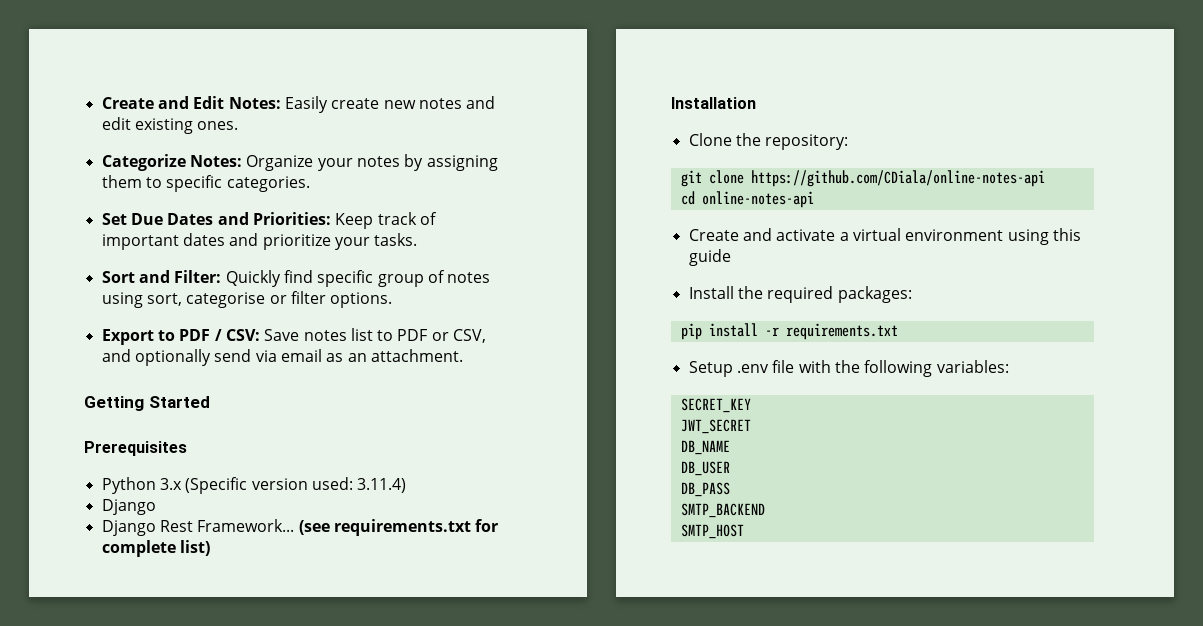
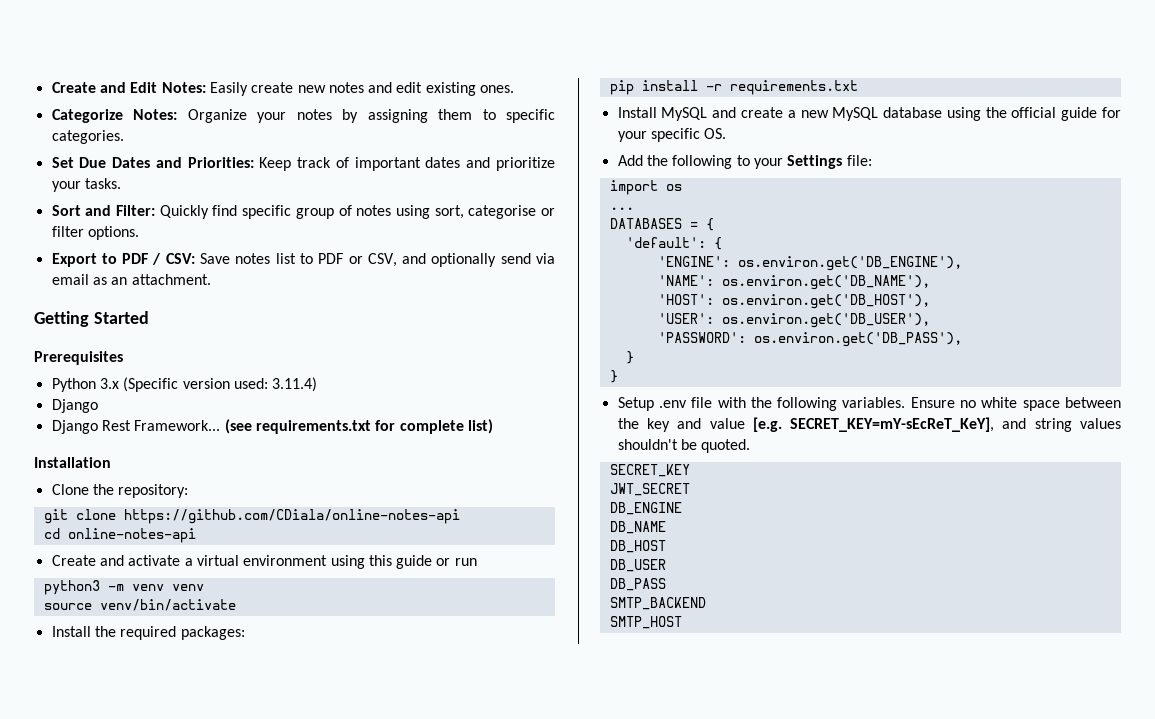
(731, 257) none -> [436,558,477,566] [43,580,204,595] [43,599,236,611] or run // python3 -m venv venv // source venv/bin/activate
(898, 331) none -> [617,107,1121,121] [617,128,727,142] [617,155,872,169] [609,180,682,195] [609,207,634,210] [609,218,714,231] [625,237,722,250] [657,256,962,271] [657,275,930,290] [657,294,930,309] [657,313,930,328] [657,332,962,347] [625,351,634,364] [609,370,618,383] // Install MySQL and create a new MySQL database using the official guide for your specific OS. // Add the following to your Settings file: // import os // ... // DATABASES = { // 'default': { // 'ENGINE': os.environ.get('DB_ENGINE'), // 'NAME': os.environ.get('DB_NAME'), // 'HOST': os.environ.get('DB_HOST'), // 'USER': os.environ.get('DB_USER'), // 'PASSWORD': os.environ.get('DB_PASS'), // } // }
[936,360,1009,373] variables: -> [842,397,1121,411] [617,417,1121,432] [617,439,751,453] variables. Ensure no white space between the key and value [e.g. SECRET_KEY=mY-sEcReT_KeY], and string values shouldn't be quoted.
(751, 426) none -> [609,502,682,515] // DB_ENGINE
(730, 447) none -> [609,540,666,553] // DB_HOST

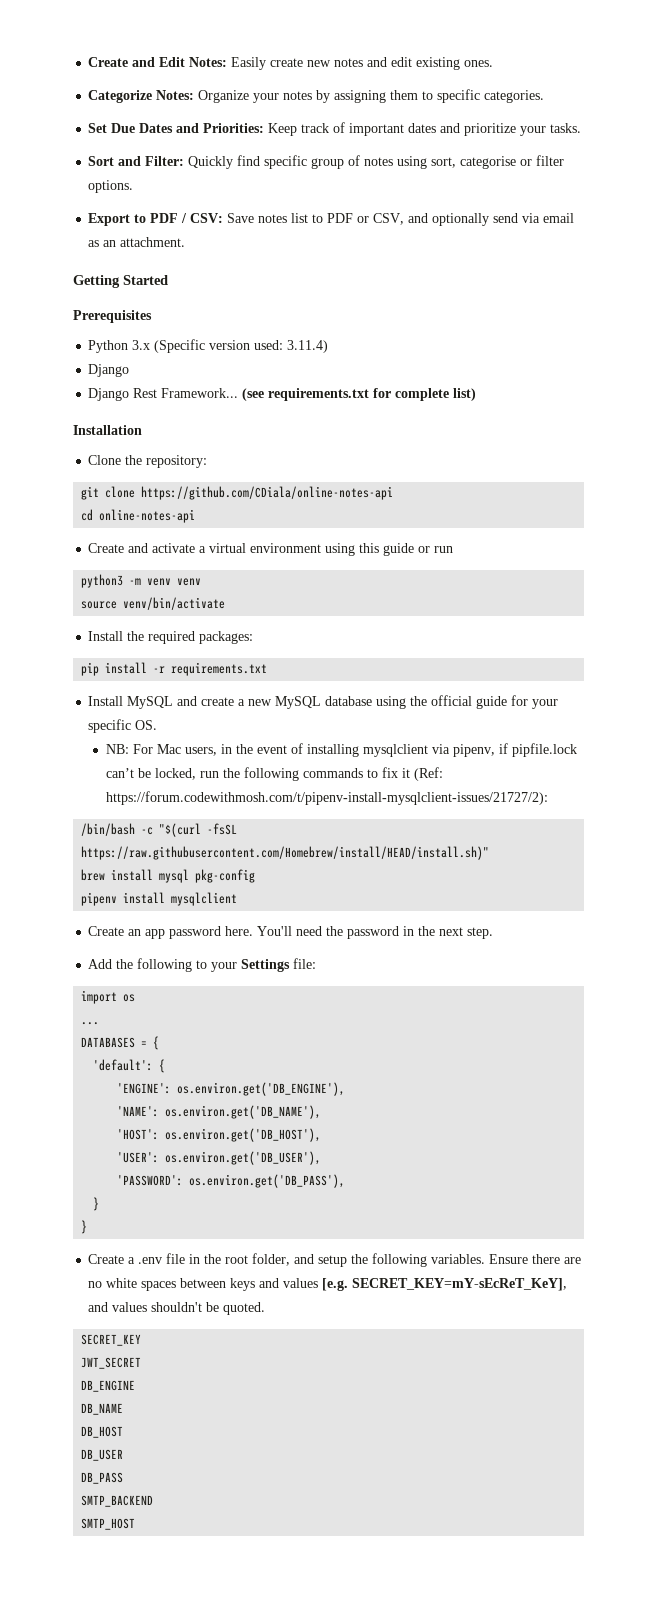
(727, 133) none -> [105,743,577,757] [105,767,443,781] [105,791,548,805] [81,823,238,837] [81,846,490,860] [81,869,256,883] [81,892,238,906] [88,926,494,939] // NB: For Mac users, in the event of installing mysqlclient via pipenv, if pipfile.lock can’t be locked, run the following commands to fix it (Ref: https://forum.codewithmosh.com/t/pipenv-install-mysqlclient-issues/21727/2): // /bin/bash -c "$(curl -fsSL https://raw.githubusercontent.com/Homebrew/install/HEAD/install.sh)" // brew install mysql pkg-config // pipenv install mysqlclient // Create an app password here. You'll need the password in the next step.
[617,397,1121,411] [617,418,745,432] Setup .env file with the following variables. Ensure no white space between the key and value -> [88,1253,582,1267] [88,1278,319,1291] Create a .env file in the root folder, and setup the following variables. Ensure there are no white spaces between keys and values
[1034,418,1072,432] string -> (109, 1307) none

